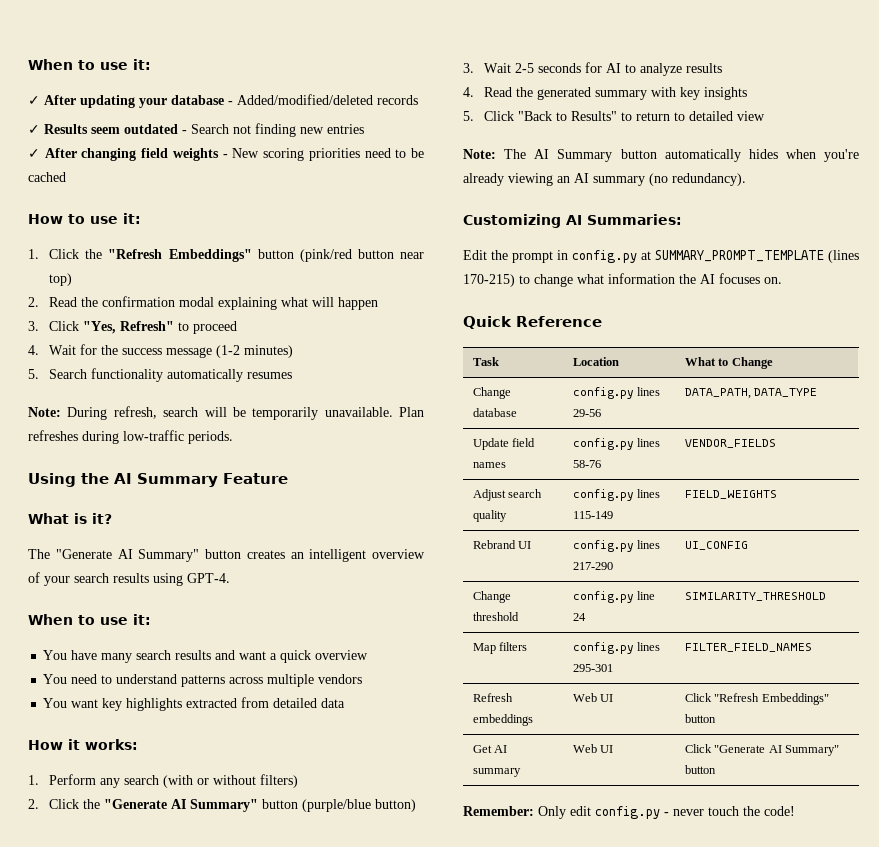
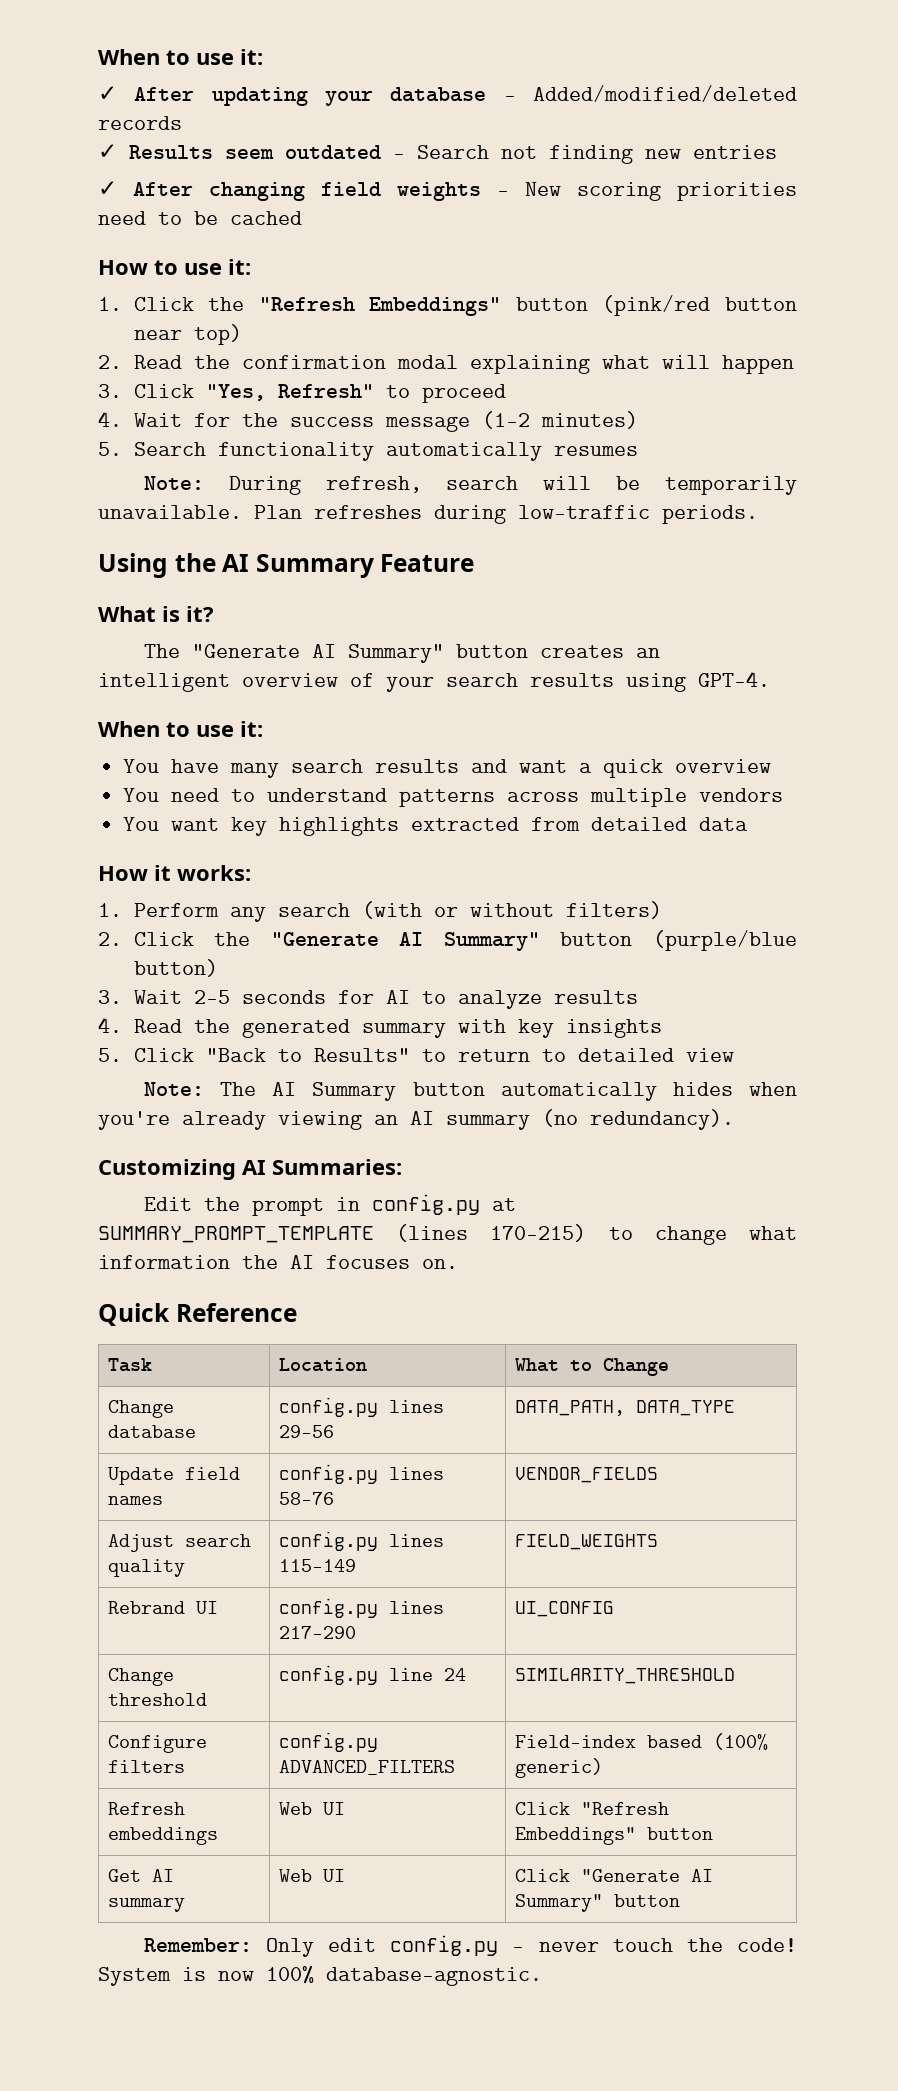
[472,643,496,654] Map -> [108,1735,208,1753] Configure
[637,642,661,651] [572,664,613,672] [684,643,812,652] lines 295-301 | FILTER_FIELD_NAMES -> [279,1760,456,1775] [515,1733,769,1750] [515,1758,604,1778] ADVANCED_FILTERS | Field-index based (100% generic)
(795, 811) none -> [98,1965,542,1986] System is now 100% database-agnostic.

